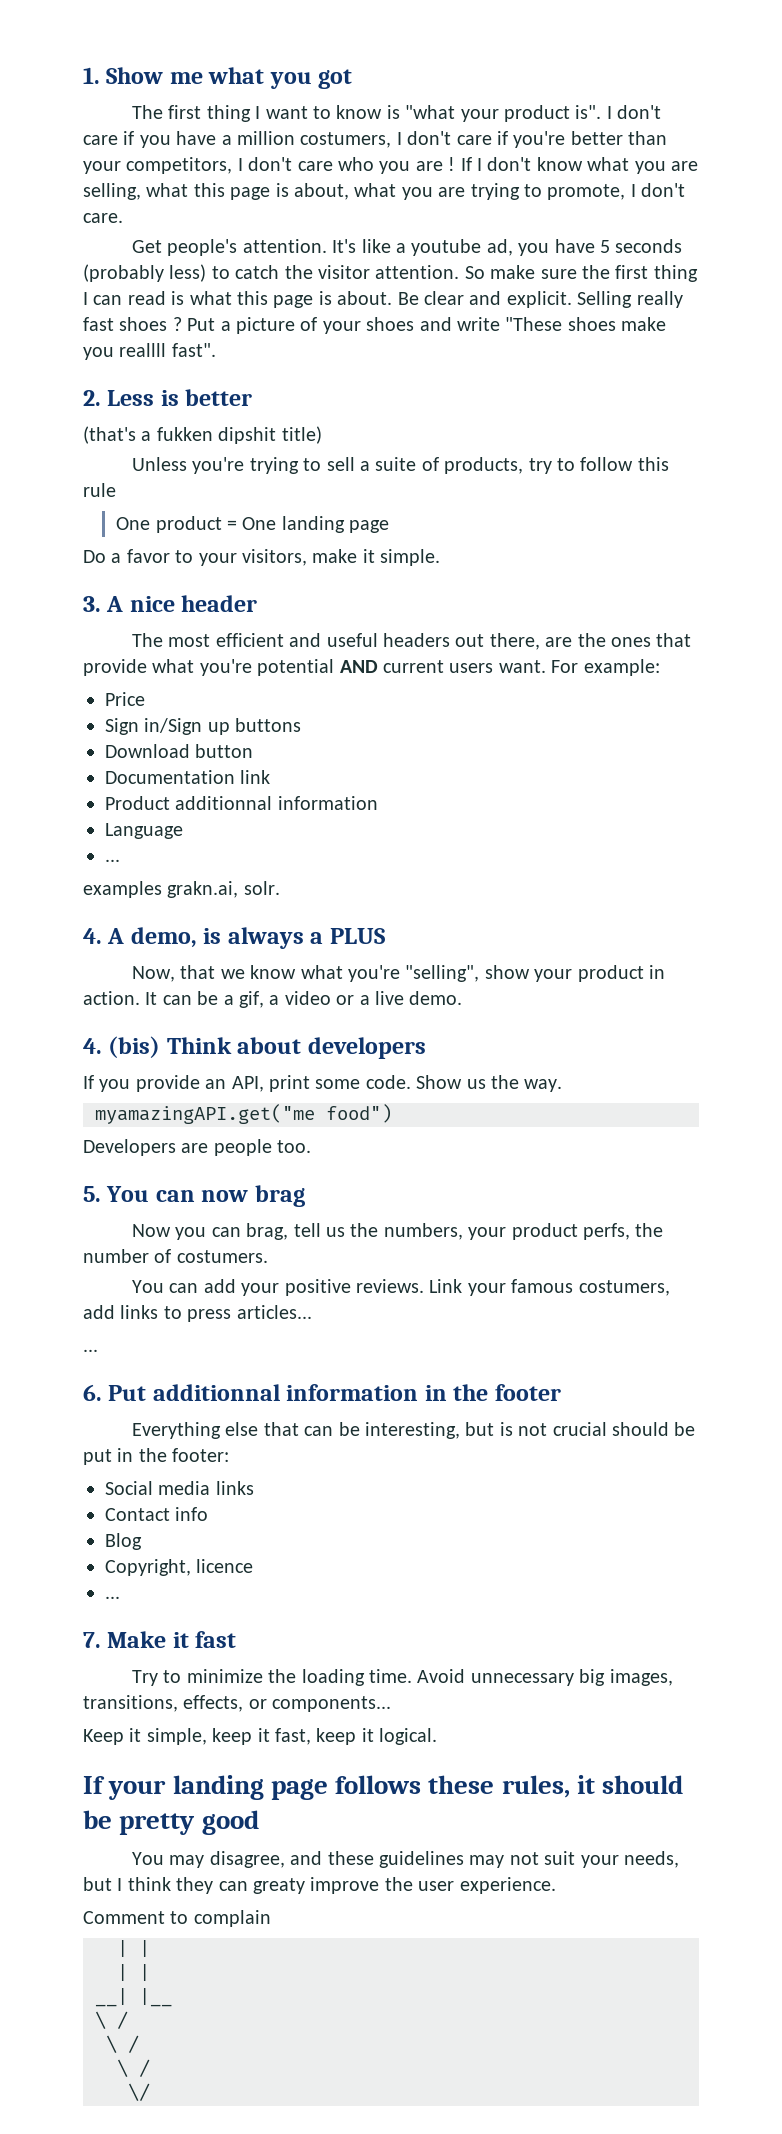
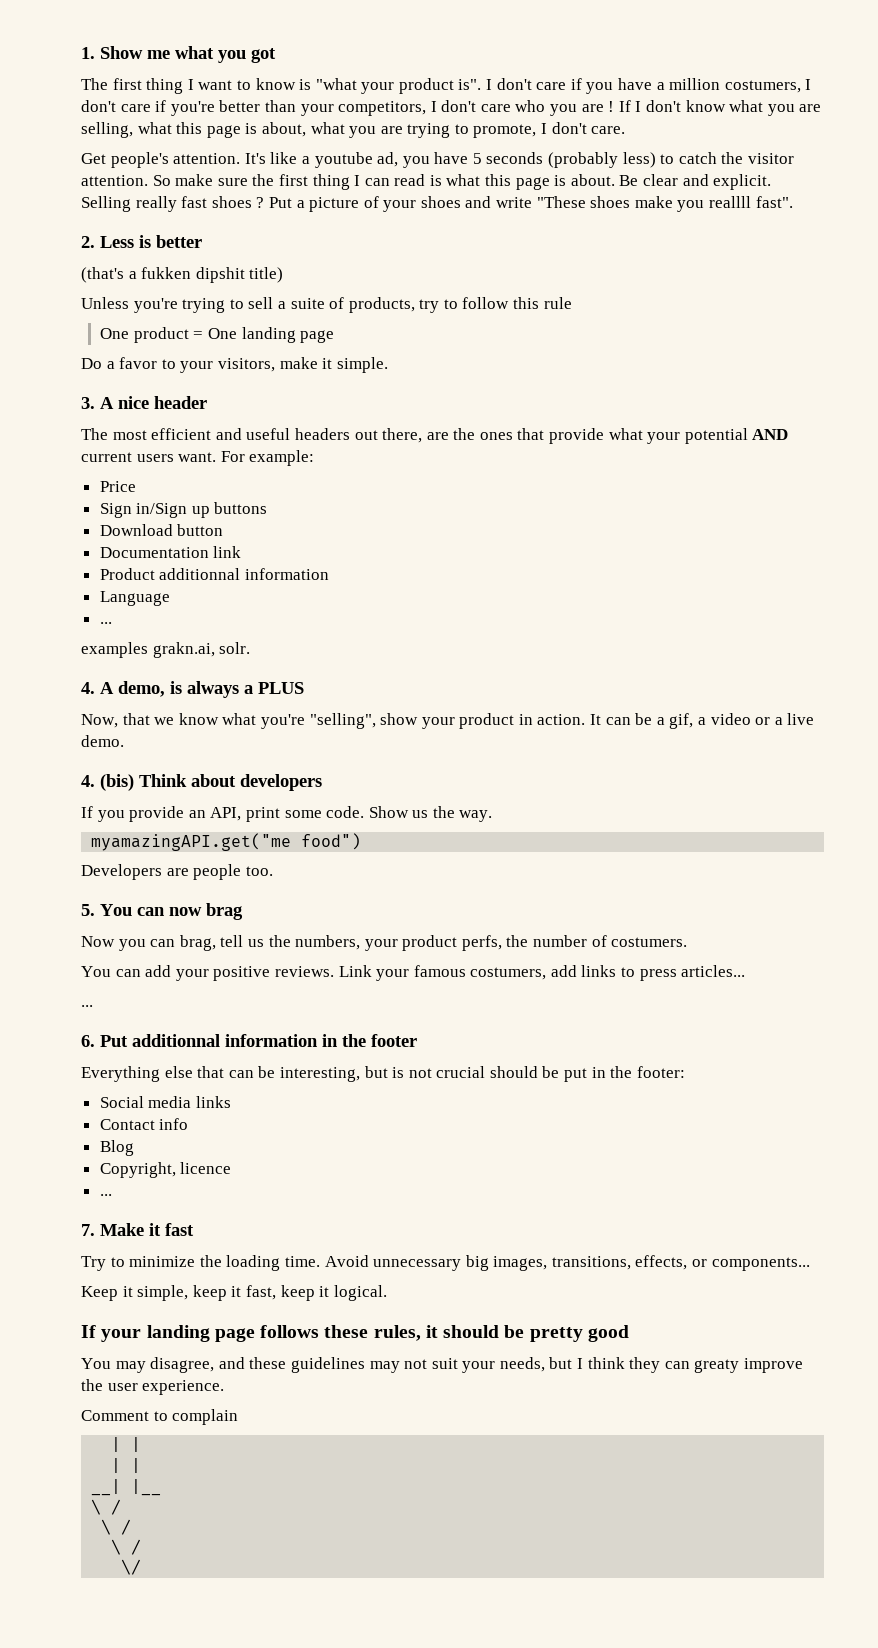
[199,659,252,676] you're -> [647,432,681,444] your

